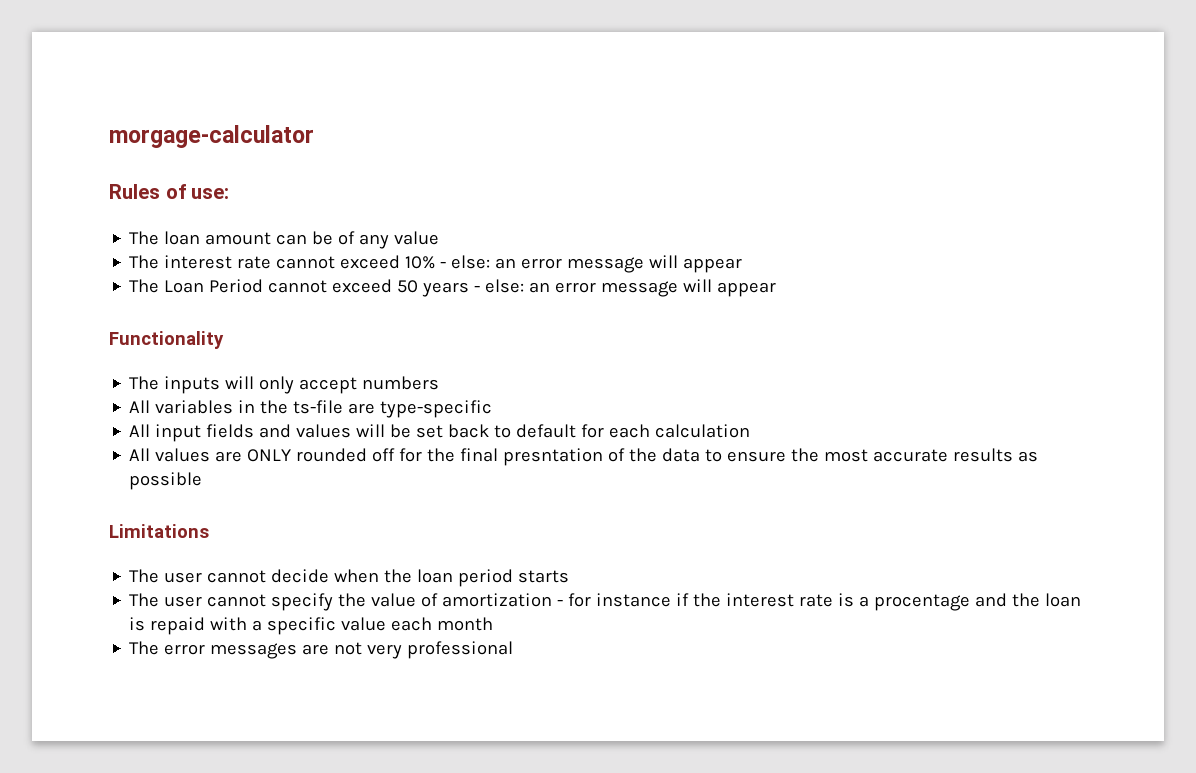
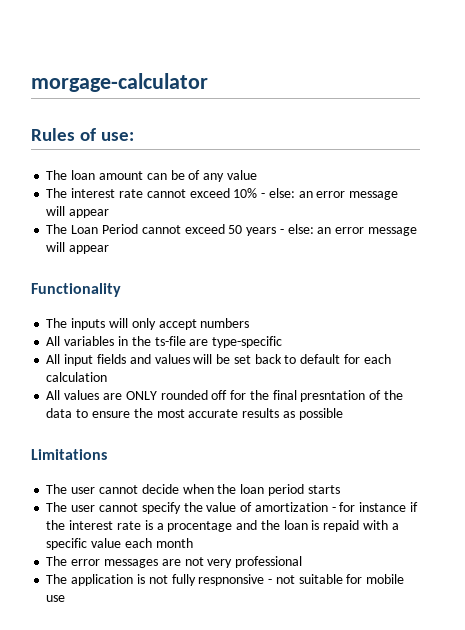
(514, 650) none -> [46,574,405,586] [46,595,66,602] // The application is not fully respnonsive - not suitable for mobile use

